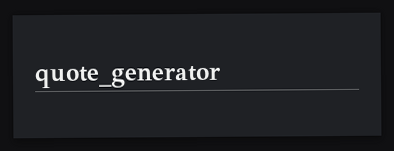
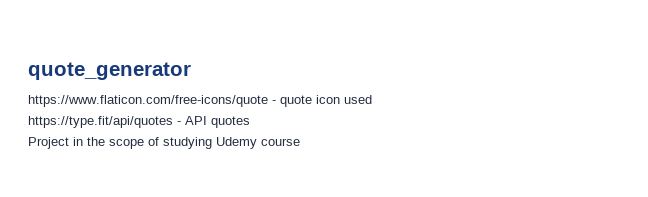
(222, 77) none -> [28,95,372,107] [28,116,250,128] [28,137,300,149] // https://www.flaticon.com/free-icons/quote - quote icon used // https://type.fit/api/quotes - API quotes // Project in the scope of studying Udemy course

